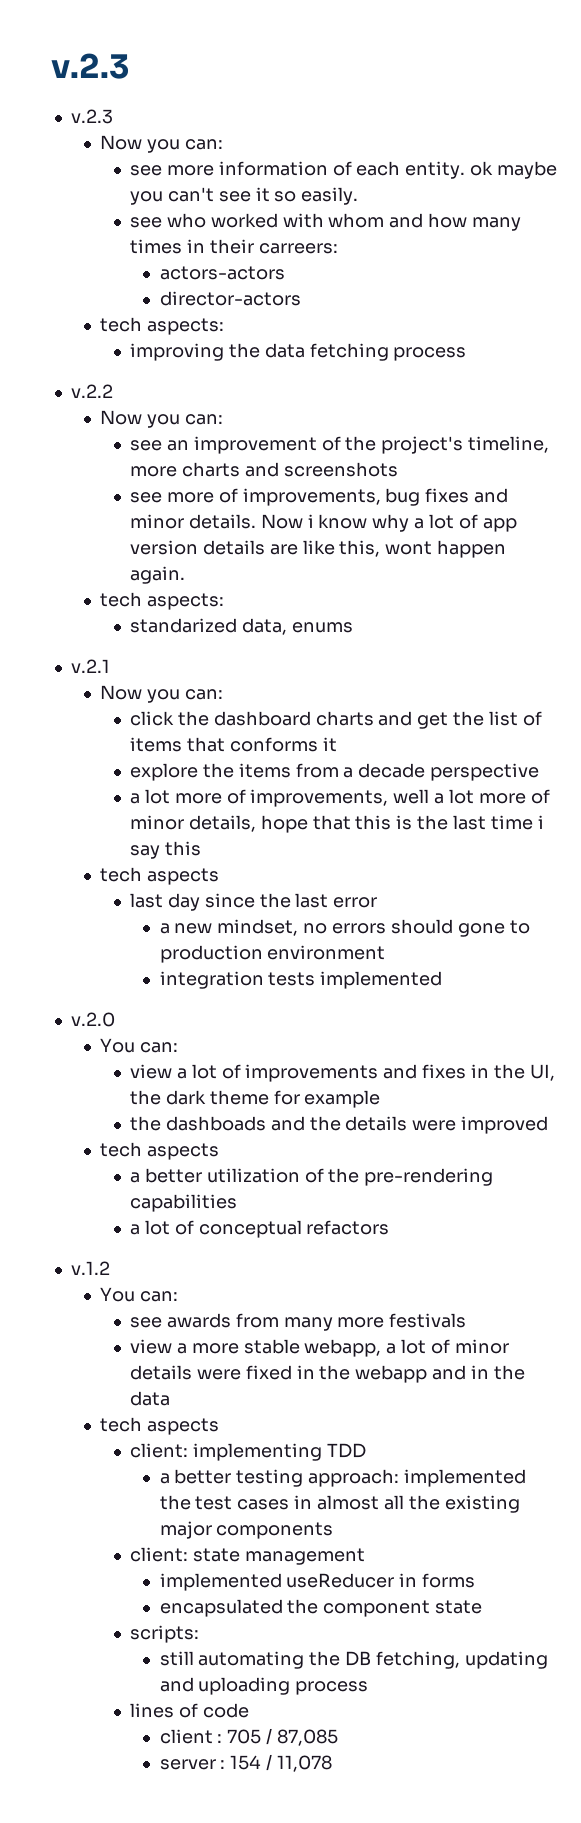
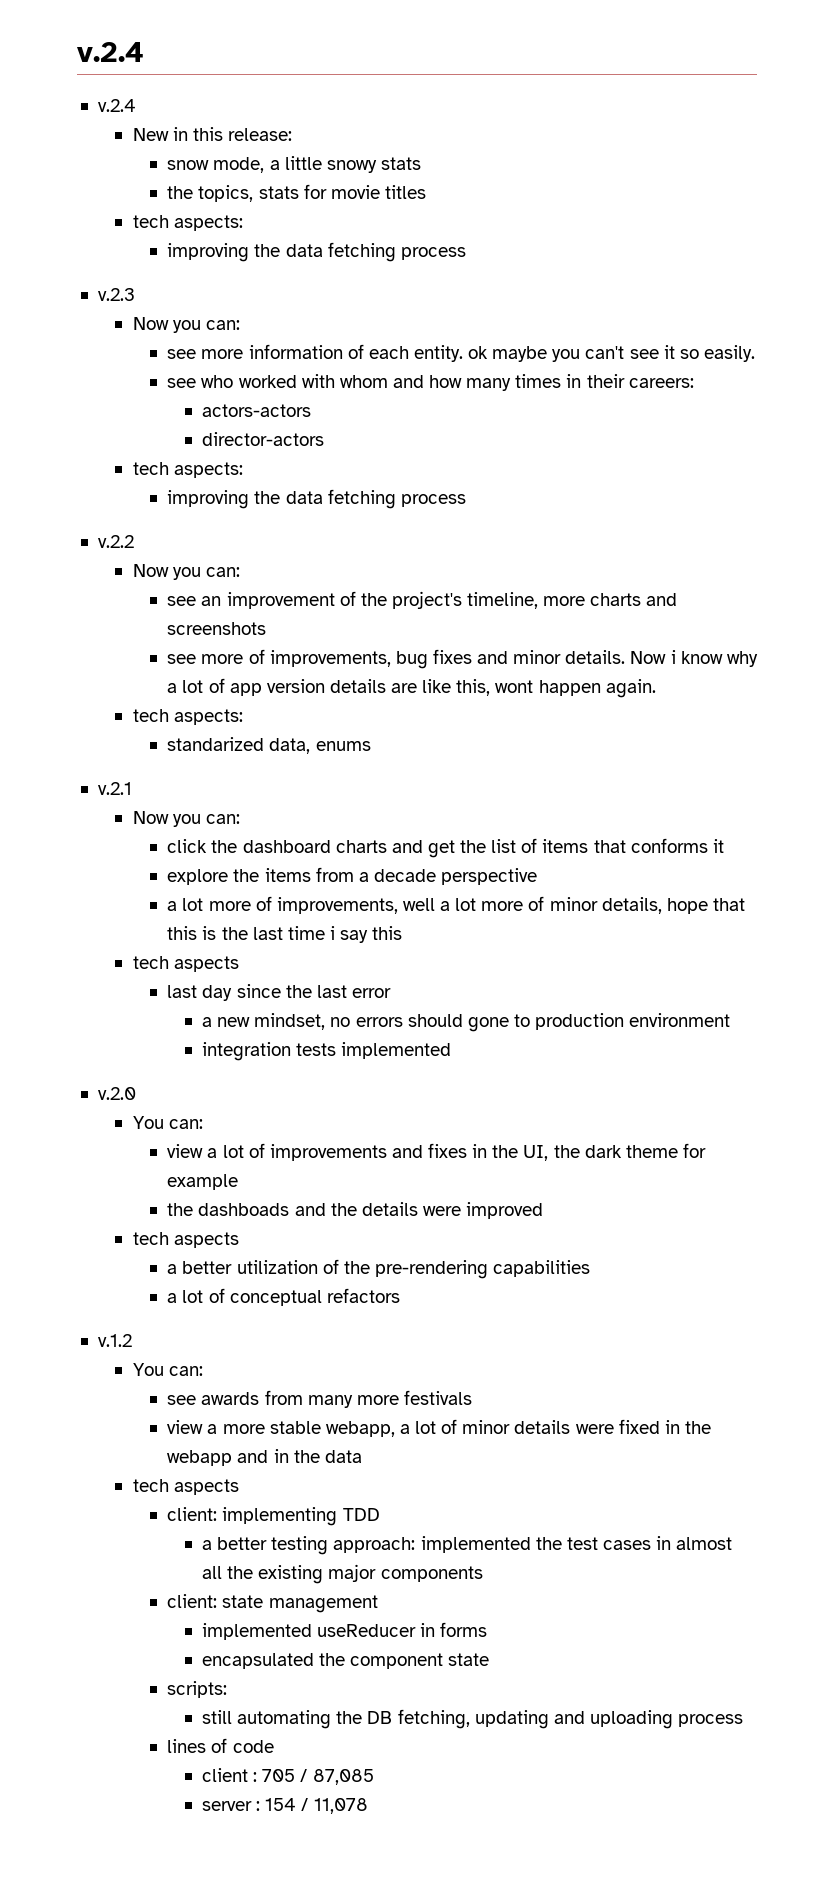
[51,53,130,79] v.2.3 -> [77,42,144,62] [97,99,136,112] [132,127,292,141] [167,156,421,173] [167,184,426,202] [132,215,243,231] [167,242,466,262] v.2.4 // v.2.4 // New in this release: // snow mode, a little snowy stats // the topics, stats for movie titles // tech aspects: // improving the data fetching process
[258,243,338,254] carreers: -> [628,378,694,388] careers:

